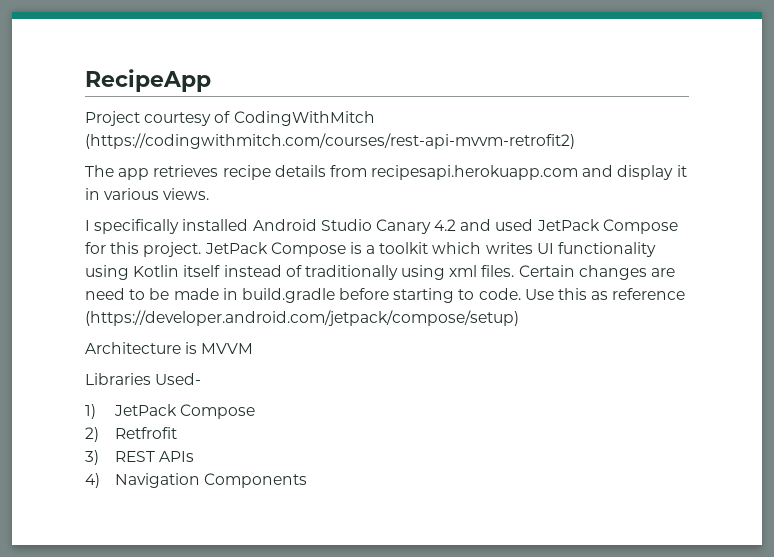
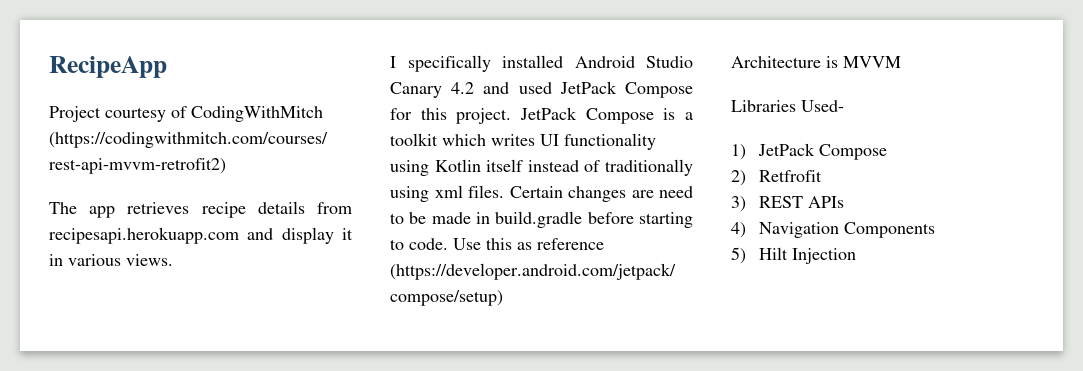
(307, 480) none -> [731,247,856,264] // 5) Hilt Injection

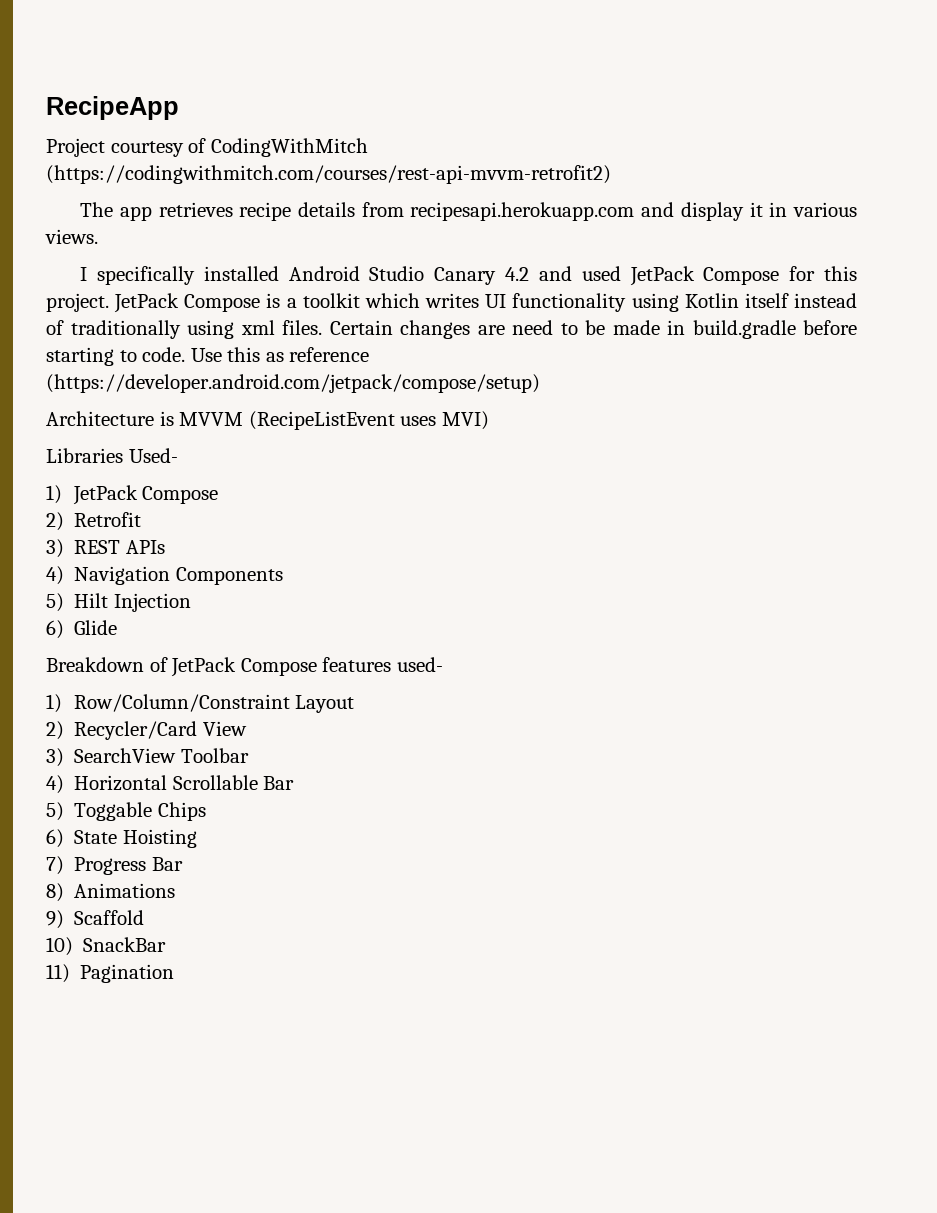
(901, 62) none -> [248,411,489,430] (RecipeListEvent uses MVI)
[758,170,822,182] Retfrofit -> [74,512,142,527] Retrofit
(856, 256) none -> [46,620,118,639] [46,657,443,677] [46,694,355,713] [46,721,247,740] [46,748,249,767] [46,775,295,794] [46,802,206,821] [46,829,197,848] [46,856,183,875] [46,883,176,902] [46,910,145,929] [46,937,167,956] [46,964,175,983] // 6) Glide // Breakdown of JetPack Compose features used- // 1) Row/Column/Constraint Layout // 2) Recycler/Card View // 3) SearchView Toolbar // 4) Horizontal Scrollable Bar // 5) Toggable Chips // 6) State Hoisting // 7) Progress Bar // 8) Animations // 9) Scaffold // 10) SnackBar // 11) Pagination

